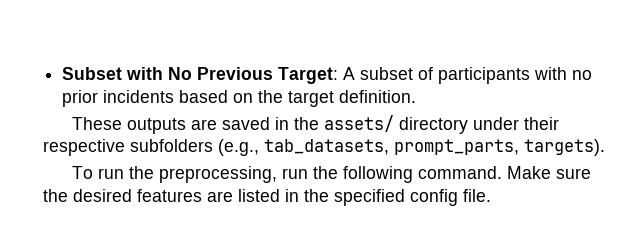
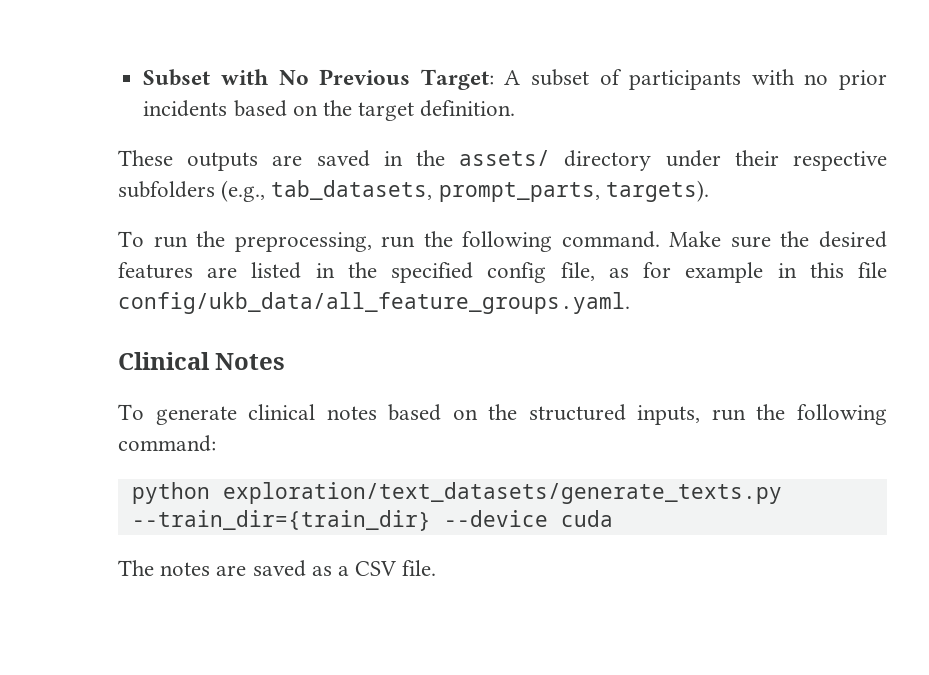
(458, 197) none -> [560,262,888,283] [118,292,630,314] [118,352,286,370] [118,404,887,425] [118,435,216,452] [131,482,782,504] [131,510,613,531] [118,560,397,577] file, as for example in this file config/ukb_data/all_feature_groups.yaml. // Clinical Notes // To generate clinical notes based on the structured inputs, run the following command: // python exploration/text_datasets/generate_texts.py --train_dir={train_dir} --device cuda // The notes are saved as a CSV

